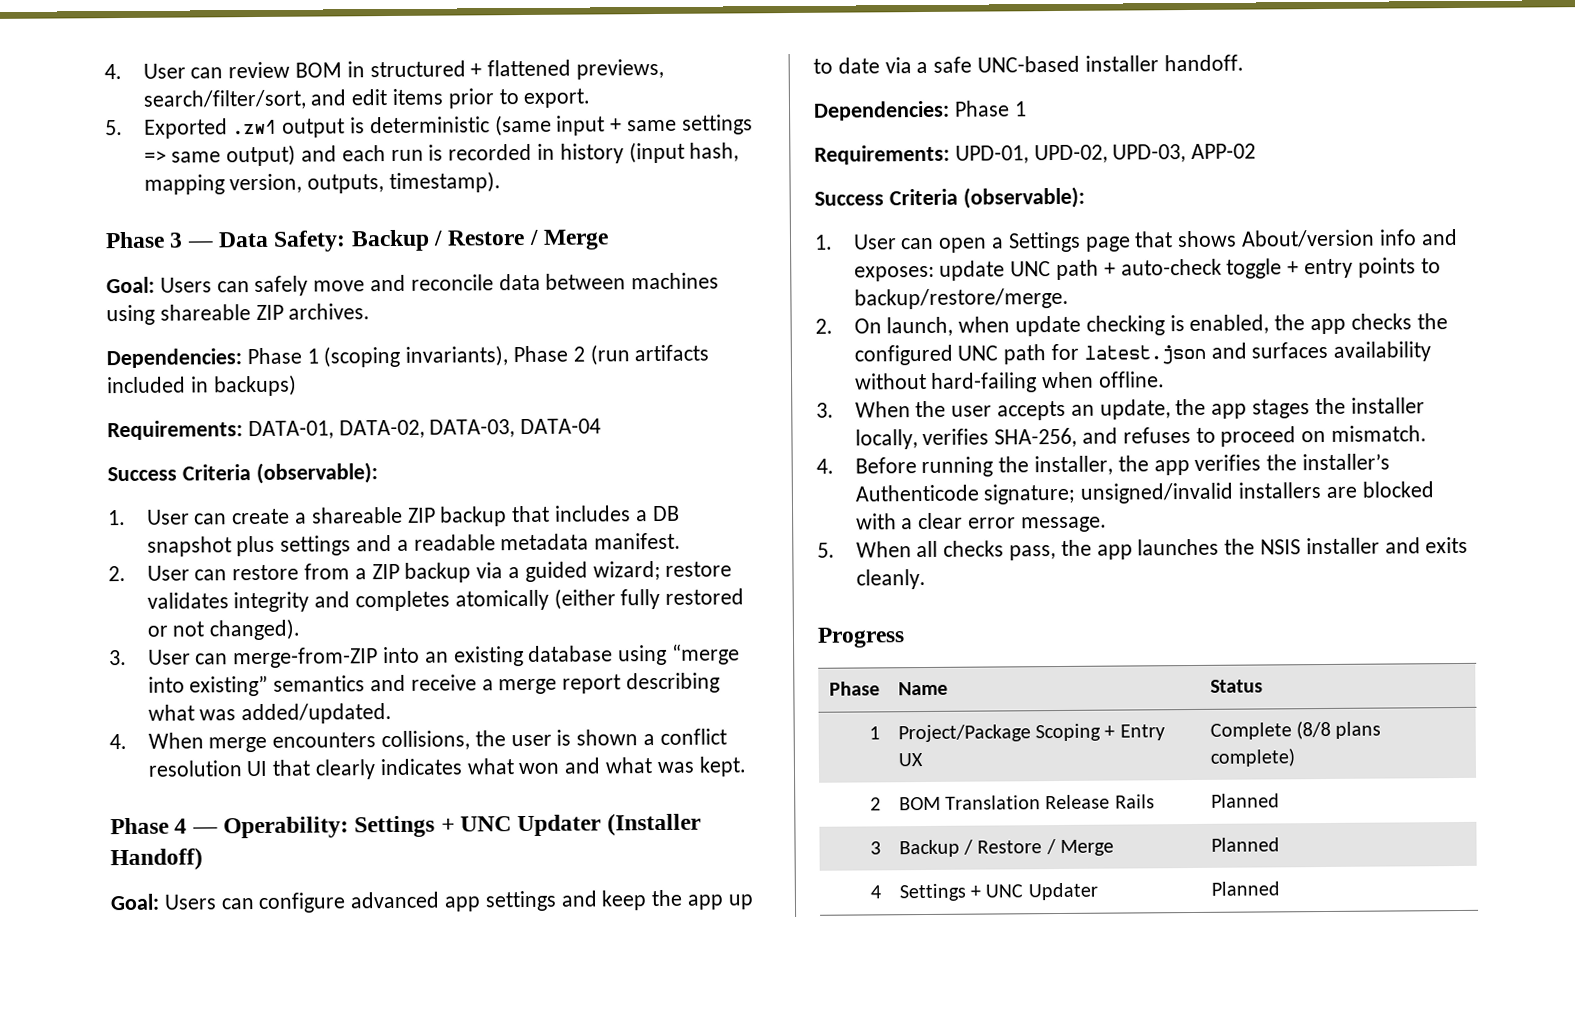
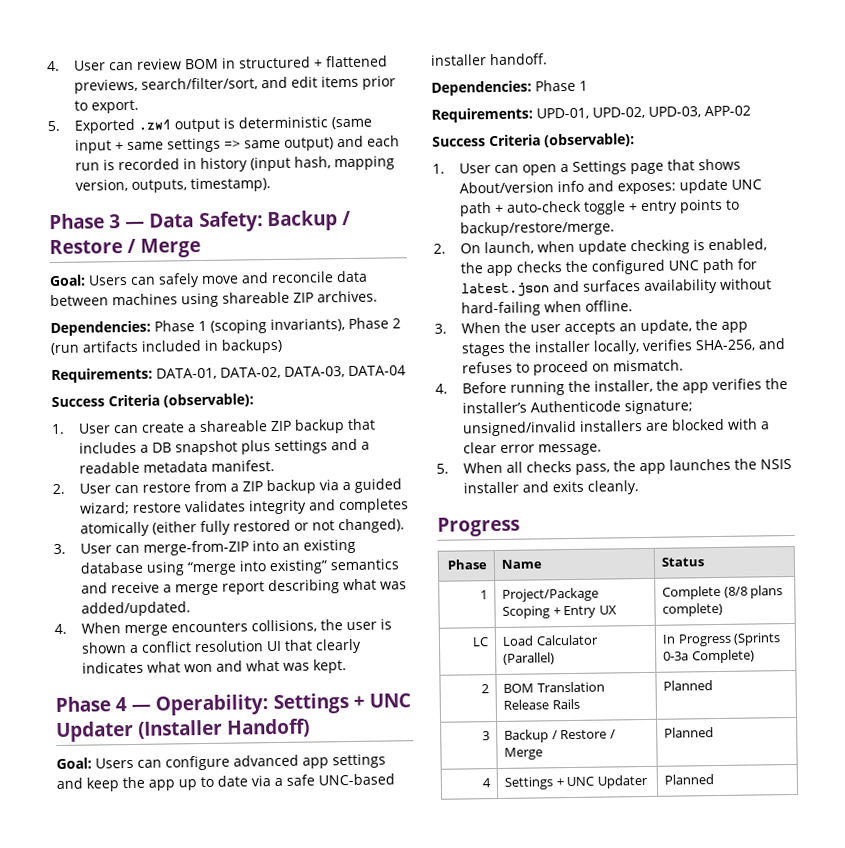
(1295, 757) none -> [471,637,489,647] [502,634,599,646] [503,652,556,665] [662,632,782,647] [663,649,755,664] // LC | Load Calculator (Parallel) | In Progress (Sprints 0-3a Complete)

